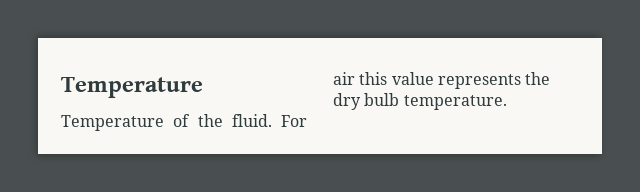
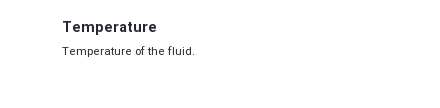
[281,115,307,127] [333,72,551,89] [333,93,507,110] For air this value represents the dry bulb temperature. -> (196, 50) none

